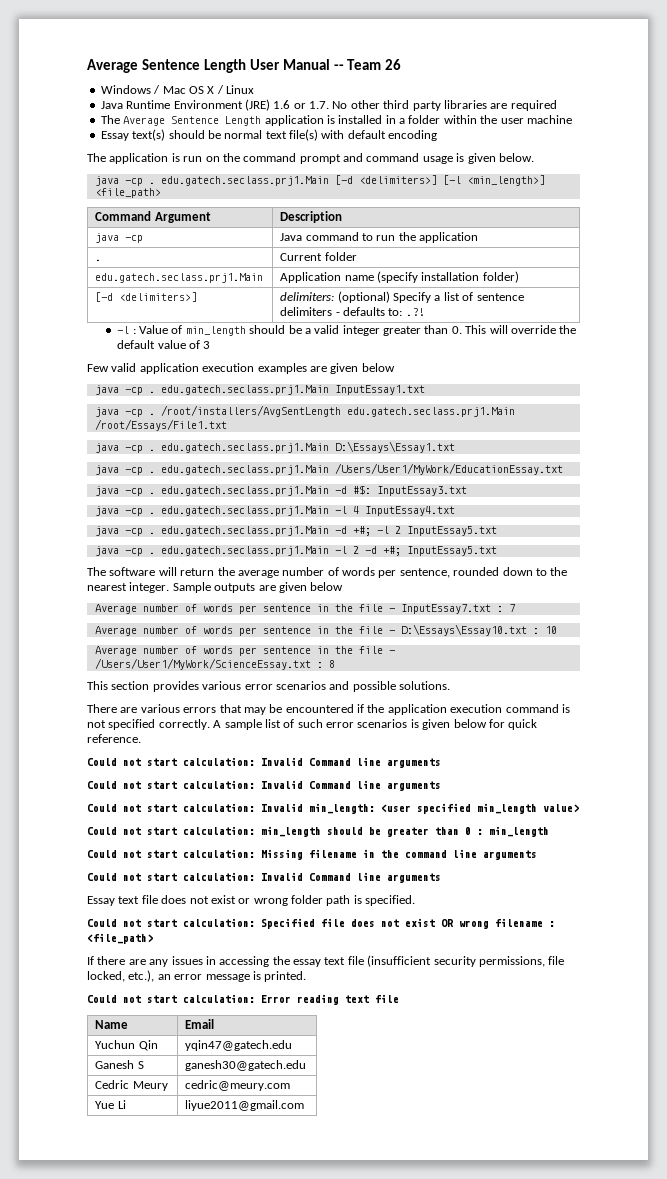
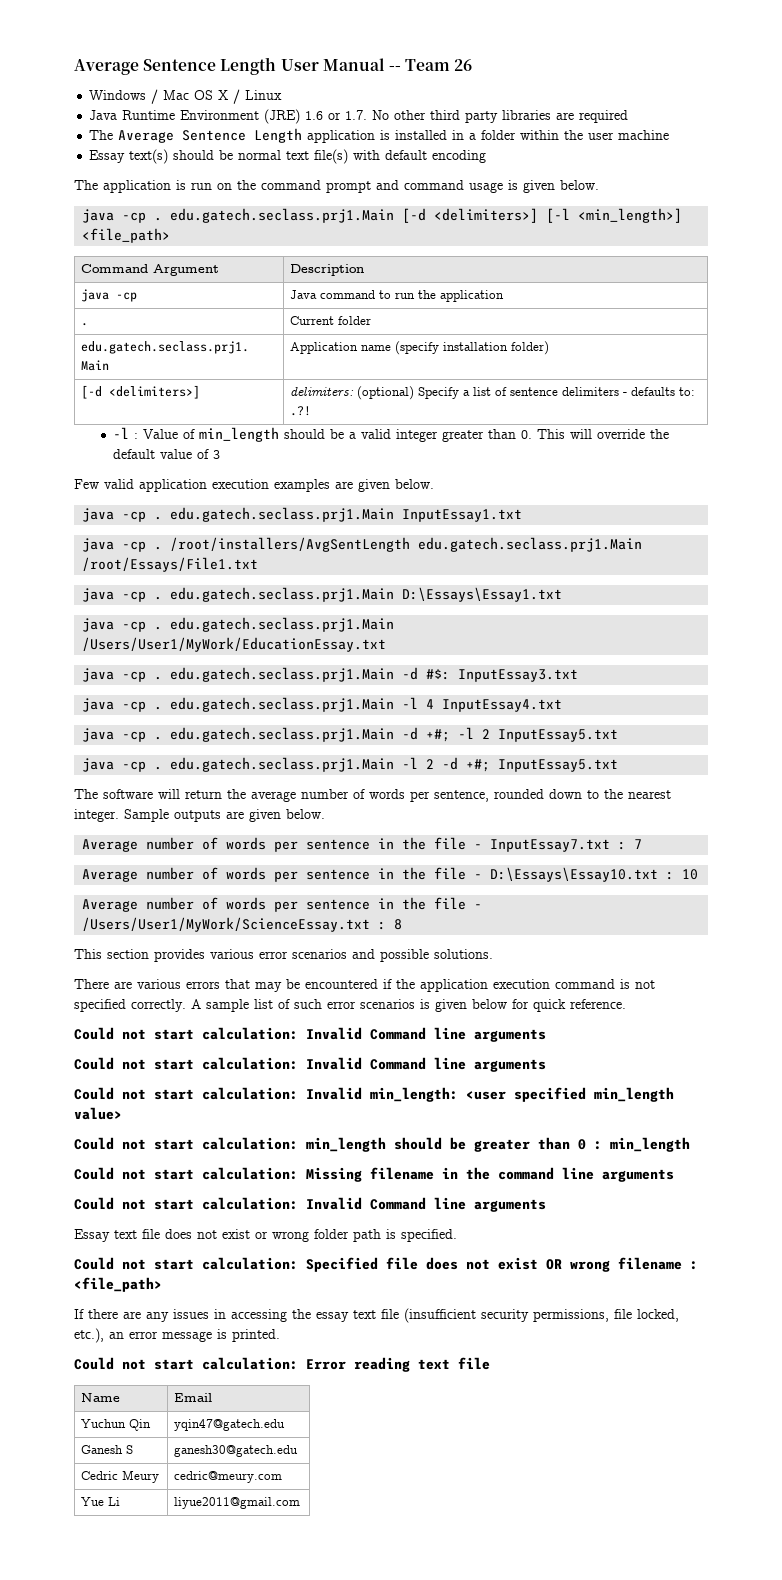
[361,363,395,372] below -> [395,479,434,489] below.
[310,582,344,591] below -> [286,809,325,819] below.

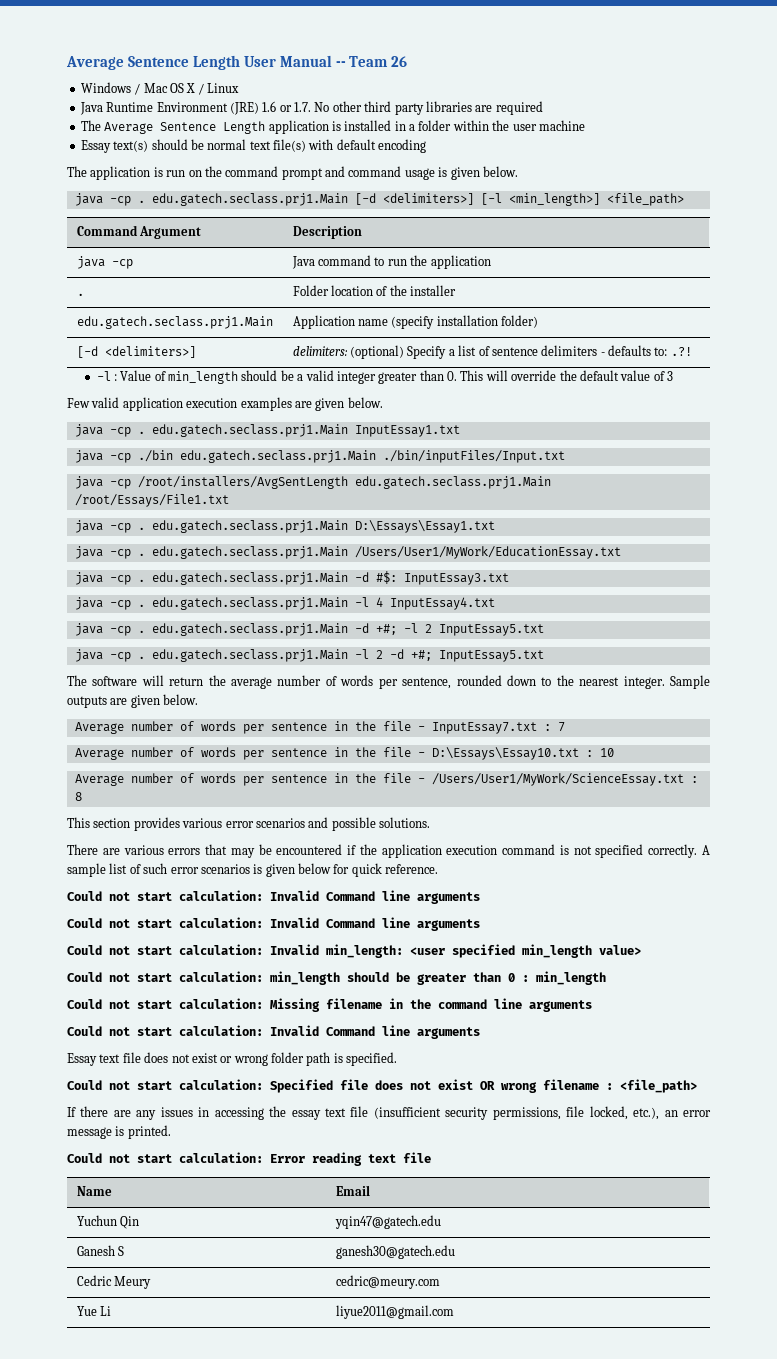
[290,316,372,325] Current folder -> [292,285,457,296] Folder location of the installer
[154,546,163,550] . -> [137,450,565,463] [74,476,131,489] ./bin edu.gatech.seclass.prj1.Main ./bin/inputFiles/Input.txt // java -cp

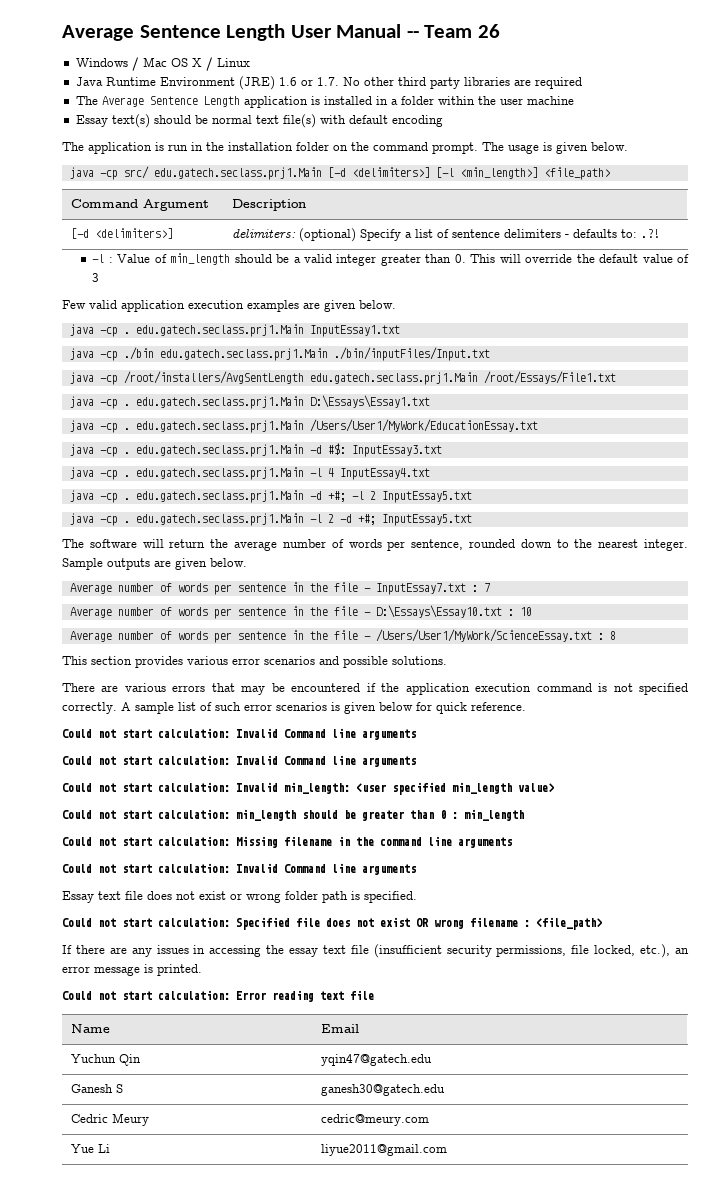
[188,166,402,180] on the command prompt and command -> [191,142,504,154] in the installation folder on the command prompt. The
[137,200,145,203] . -> [123,166,149,179] src/
[76,256,133,269] [291,255,491,269] [76,293,84,296] [292,285,457,296] [76,316,273,329] [292,315,539,329] // java -cp | Java command to run the application // . | Folder location of the installer // edu.gatech.seclass.prj1.Main | Application name (specify installation folder) -> (306, 205) none

